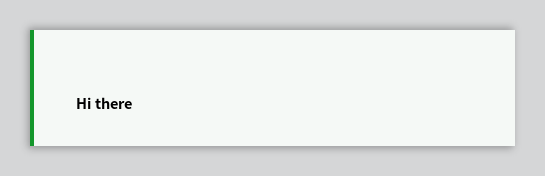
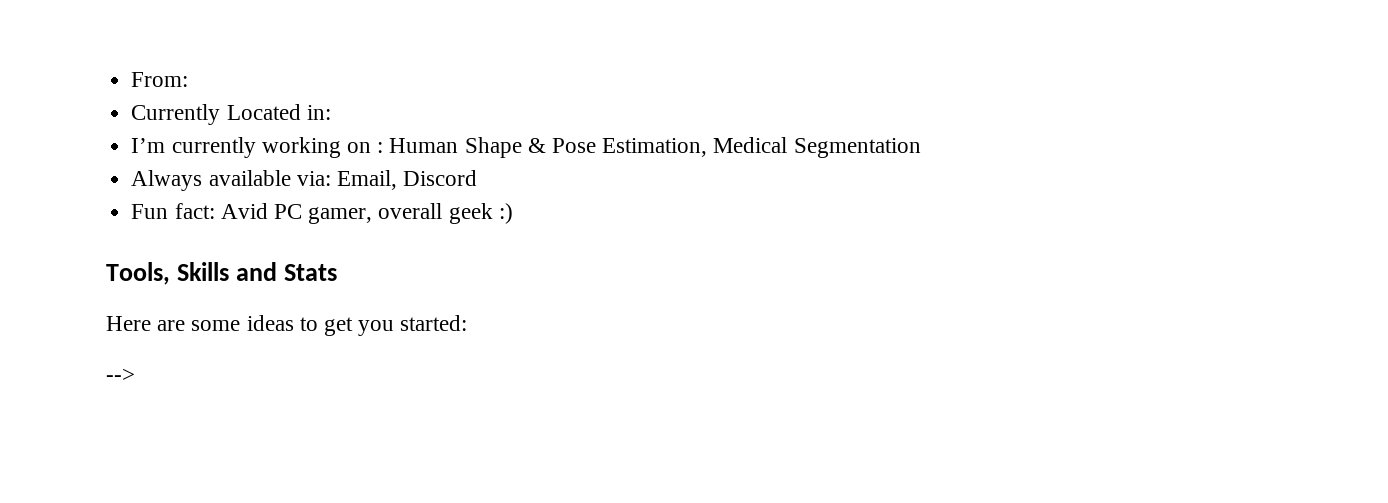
[76,97,132,109] Hi there -> [131,72,189,87] [131,104,331,125] [131,137,921,158] [131,170,478,191] [131,203,513,224] [106,262,337,285] [106,315,468,336] [106,368,135,382] From: // Currently Located in: // I’m currently working on : Human Shape & Pose Estimation, Medical Segmentation // Always available via: Email, Discord // Fun fact: Avid PC gamer, overall geek :) // Tools, Skills and Stats // Here are some ideas to get you started: // -->

